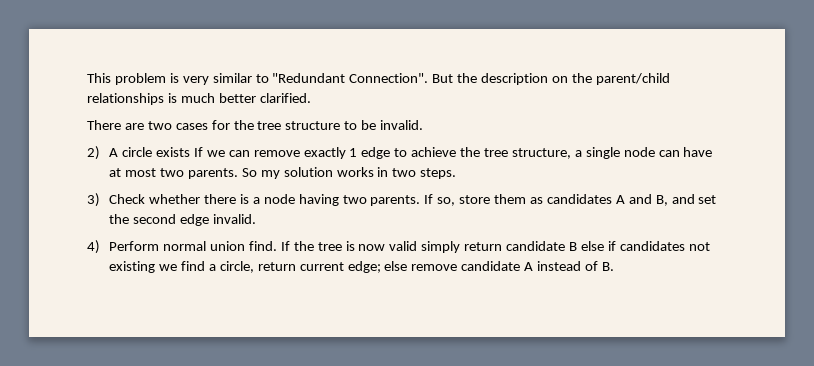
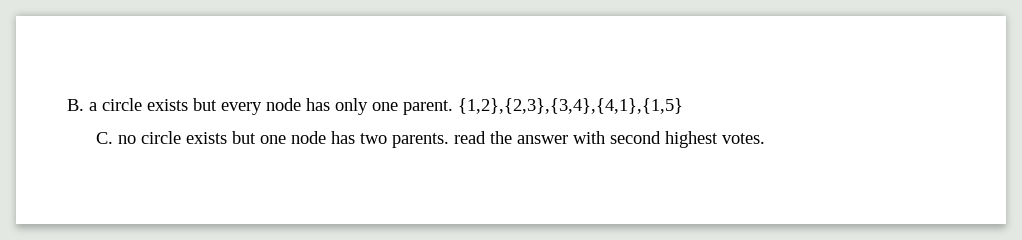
[87,73,670,85] [87,93,311,105] [87,120,424,130] [87,146,713,160] [109,167,457,179] [87,193,717,207] [109,214,256,226] [87,240,710,254] [109,261,614,273] This problem is very similar to "Redundant Connection". But the description on the parent/child relationships is much better clarified. // There are two cases for the tree structure to be invalid. // 2) A circle exists If we can remove exactly 1 edge to achieve the tree structure, a single node can have at most two parents. So my solution works in two steps. // 3) Check whether there is a node having two parents. If so, store them as candidates A and B, and set the second edge invalid. // 4) Perform normal union find. If the tree is now valid simply return candidate B else if candidates not existing we find a circle, return current edge; else remove candidate A instead of B. -> [67,98,683,115] [96,131,766,148] B. a circle exists but every node has only one parent. {1,2},{2,3},{3,4},{4,1},{1,5} // C. no circle exists but one node has two parents. read the answer with second highest votes.

